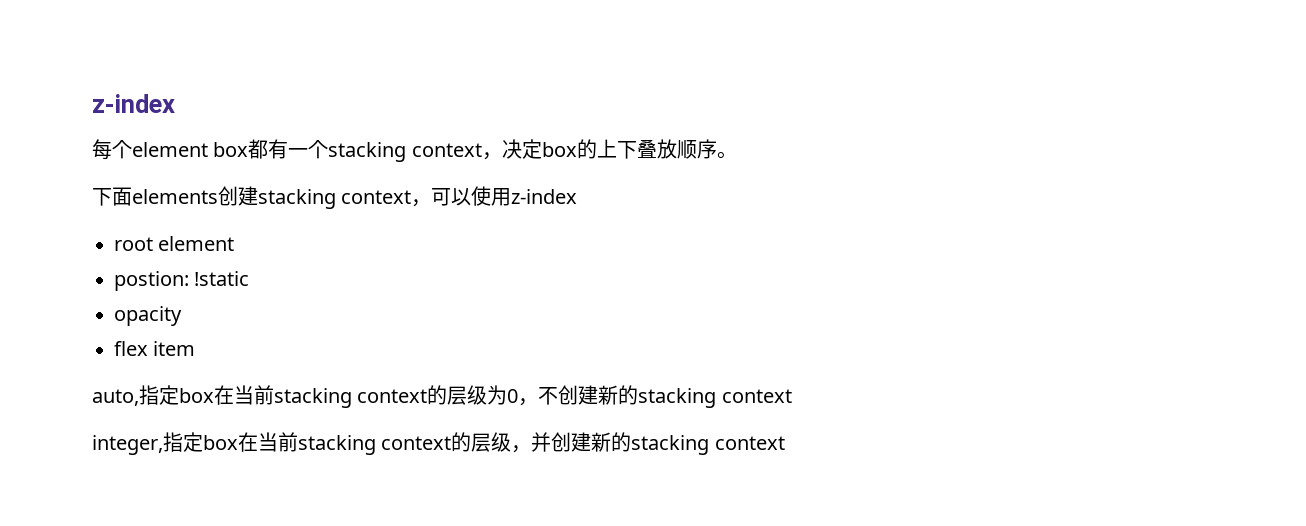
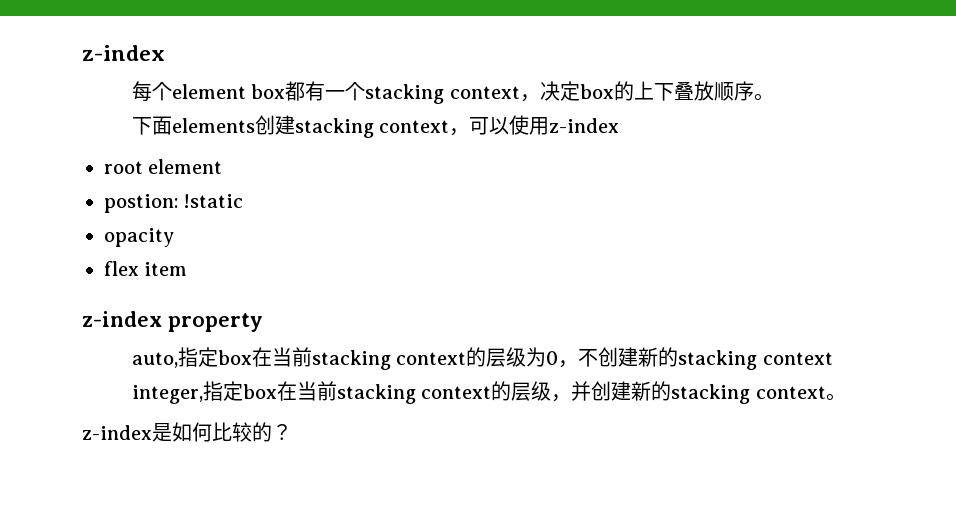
(196, 348) none -> [82,311,263,332] // z-index property
(785, 443) none -> [825,393,846,401] [82,422,292,442] 。 // z-index是如何比较的？

